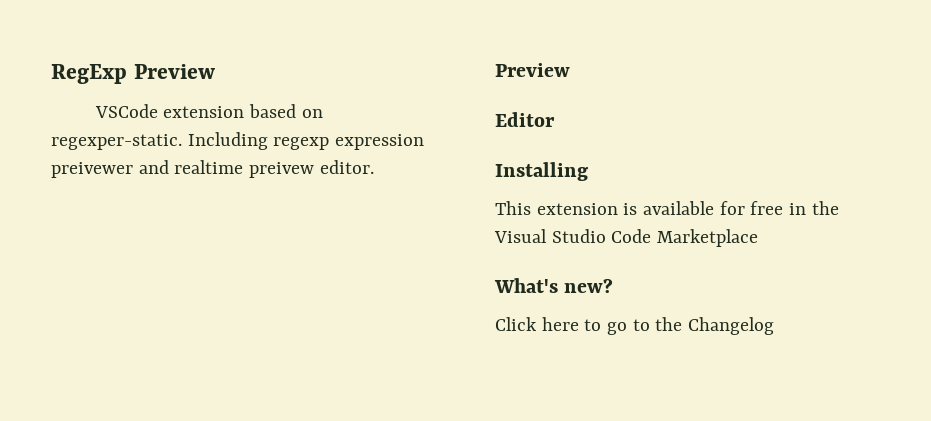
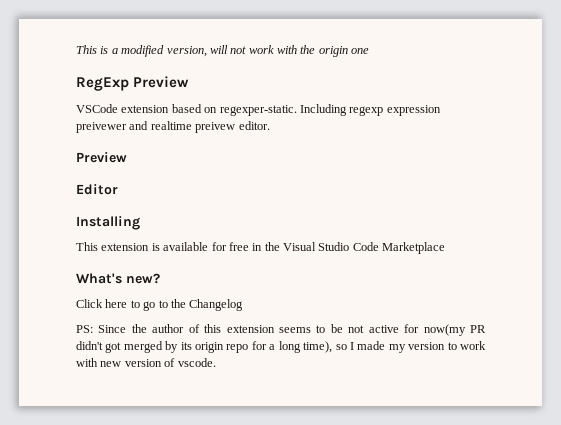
(51, 74) none -> [76,45,370,57] This is a modified version, will not work with the origin one //
(775, 326) none -> [76,324,486,336] [76,341,487,353] [76,358,216,367] // PS: Since the author of this extension seems to be not active for now(my PR didn't got merged by its origin repo for a long time), so I made my version to work with new version of vscode.

